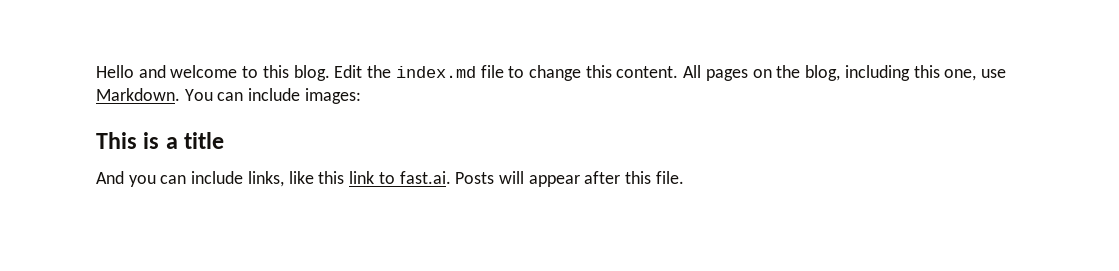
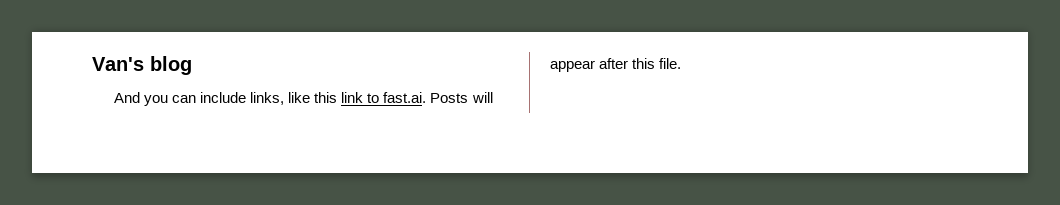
[96,65,1006,81] [96,88,361,104] [96,132,225,149] Hello and welcome to this blog. Edit the index.md file to change this content. All pages on the blog, including this one, use Markdown. You can include images: // This is a title -> [92,56,192,75] Van's blog

